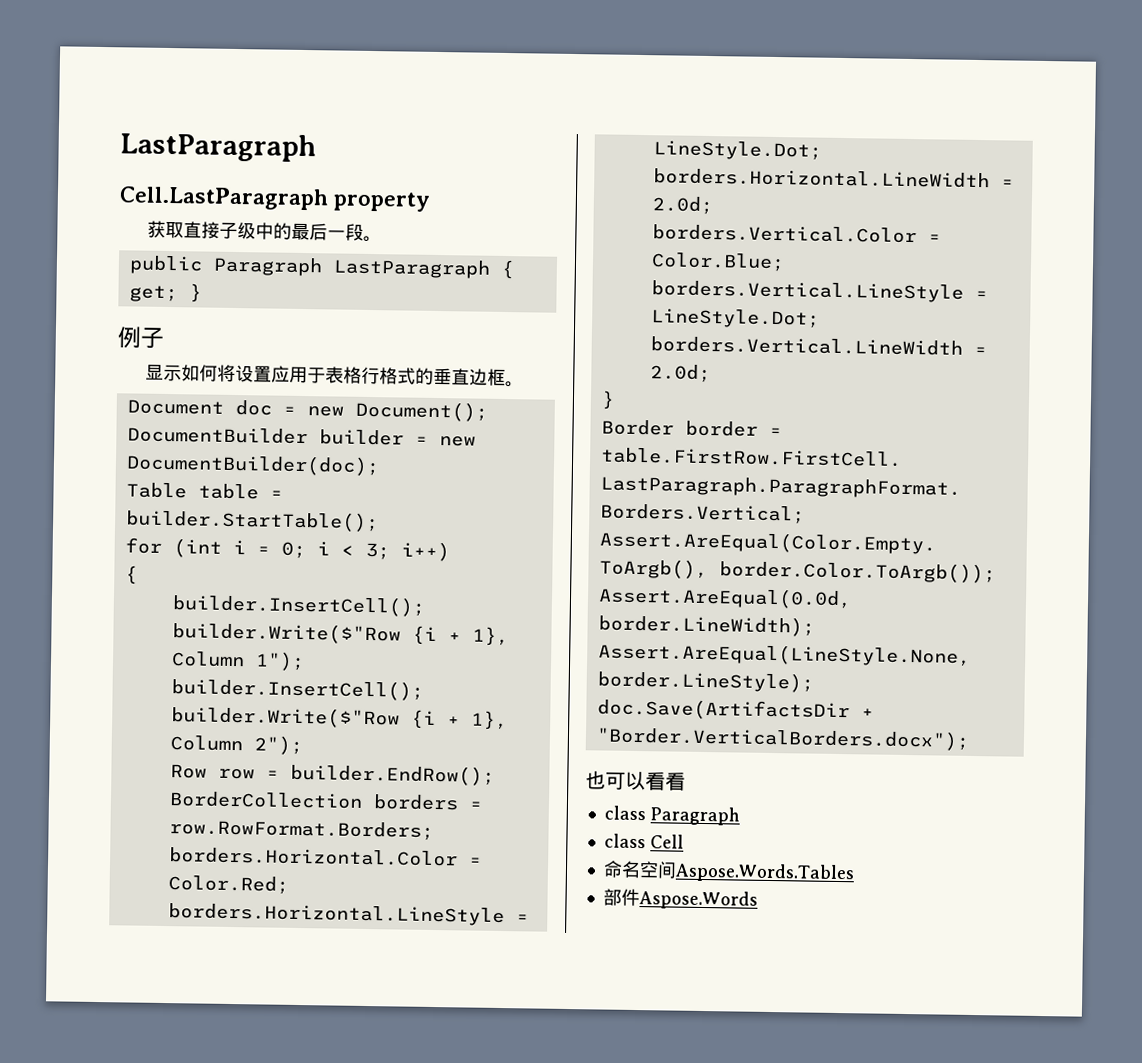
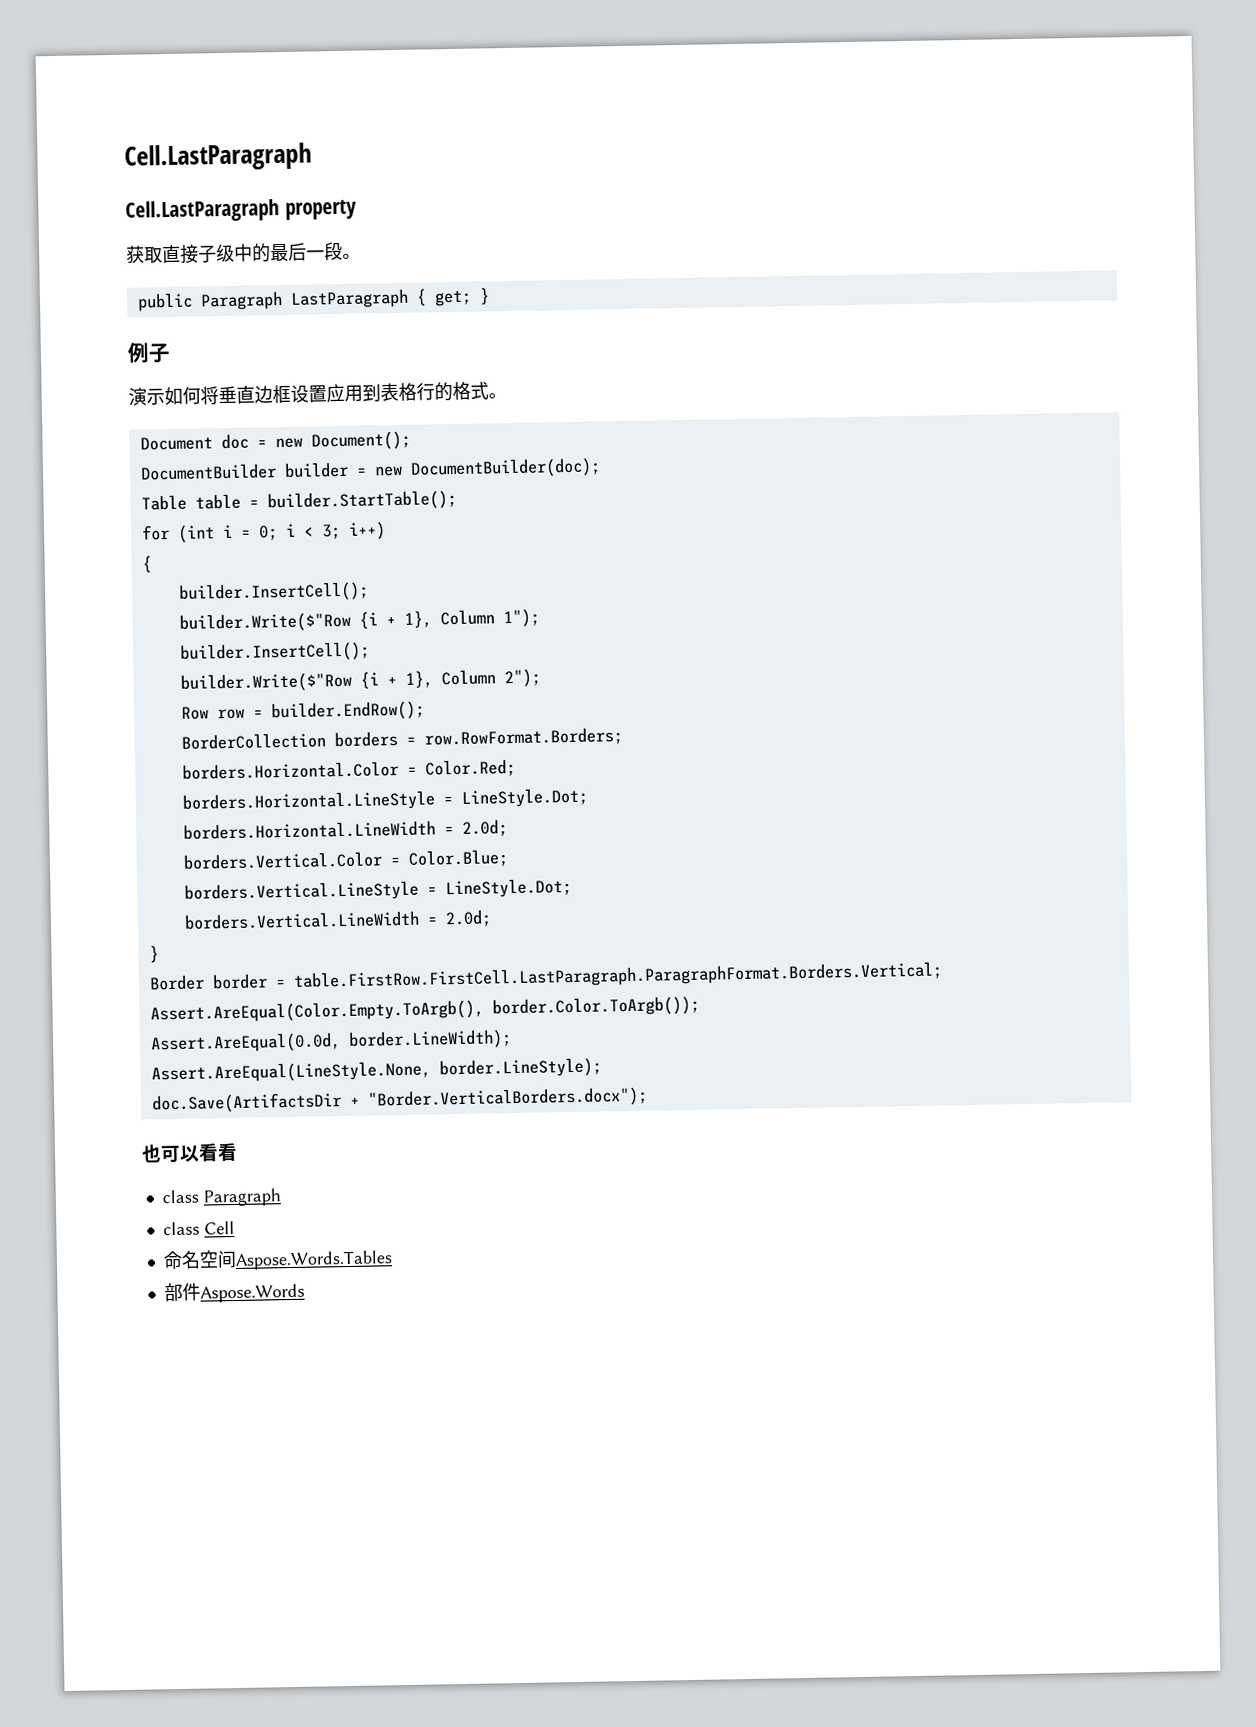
[120,132,316,163] LastParagraph -> [124,142,312,172] Cell.LastParagraph
[145,364,165,380] 显 -> [128,387,147,406] 演
[235,365,507,387] 设置应用于表格行格式的垂直边框 -> [218,381,489,404] 垂直边框设置应用到表格行的格式

